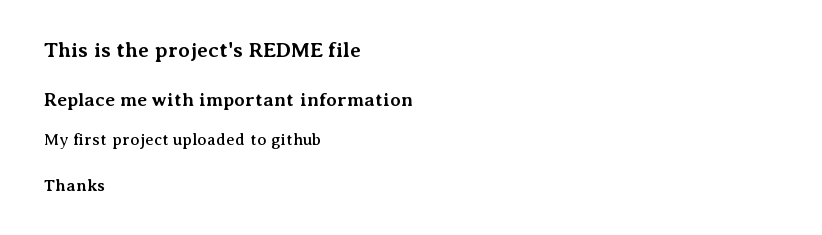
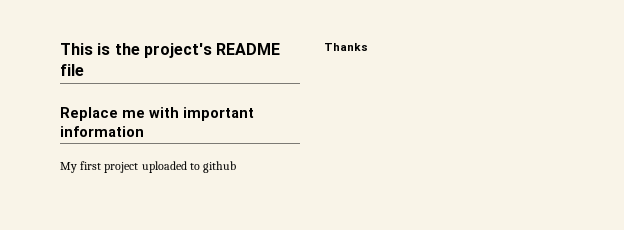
[248,43,323,57] REDME -> [216,43,281,55] README

